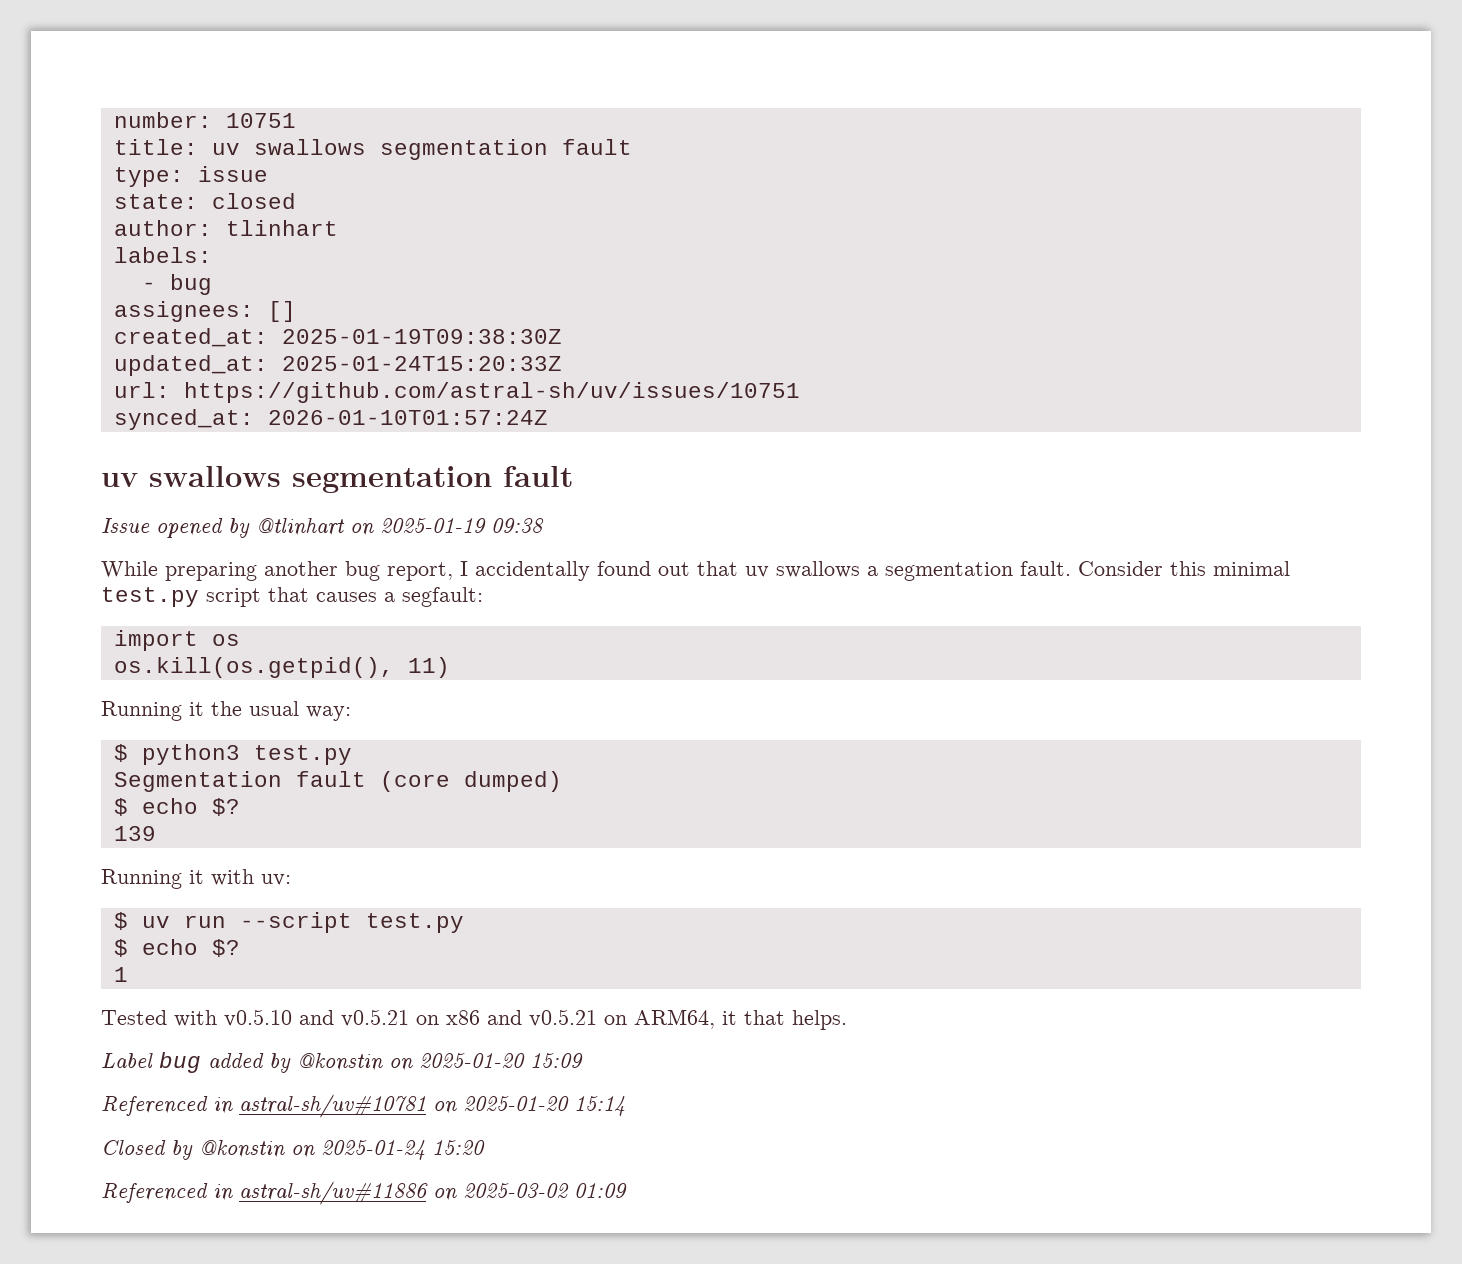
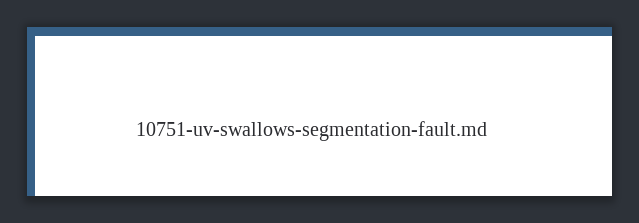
[113,112,296,128] [113,139,632,160] [113,166,268,187] [113,193,296,209] [113,220,338,236] [113,247,212,263] [141,274,212,295] [113,301,296,322] [113,328,562,347] [113,355,562,376] [113,382,800,403] [113,409,548,430] [101,466,573,493] [101,518,544,538] [101,561,1290,581] [101,587,483,607] [113,630,240,651] [113,657,450,678] [101,701,351,721] [113,744,352,765] [113,771,562,792] [113,798,240,816] [113,826,156,841] [101,869,291,889] [113,912,464,933] [113,939,240,957] [113,967,128,982] [101,1009,847,1030] [101,1052,583,1073] [101,1094,625,1118] [101,1140,485,1160] [101,1181,627,1205] number: 10751 // title: uv swallows segmentation fault // type: issue // state: closed // author: tlinhart // labels: // - bug // assignees: [] // created_at: 2025-01-19T09:38:30Z // updated_at: 2025-01-24T15:20:33Z // url: https://github.com/astral-sh/uv/issues/10751 // synced_at: 2026-01-10T01:57:24Z // uv swallows segmentation fault // Issue opened by @tlinhart on 2025-01-19 09:38 // While preparing another bug report, I accidentally found out that uv swallows a segmentation fault. Consider this minimal test.py script that causes a segfault: // import os // os.kill(os.getpid(), 11) // Running it the usual way: // $ python3 test.py // Segmentation fault (core dumped) // $ echo $? // 139 // Running it with uv: // $ uv run --script test.py // $ echo $? // 1 // Tested with v0.5.10 and v0.5.21 on x86 and v0.5.21 on ARM64, it that helps. // Label bug added by @konstin on 2025-01-20 15:09 // Referenced in astral-sh/uv#10781 on 2025-01-20 15:14 // Closed by @konstin on 2025-01-24 15:20 // Referenced in astral-sh/uv#11886 on 2025-03-02 01:09 -> [136,121,487,141] 10751-uv-swallows-segmentation-fault.md

